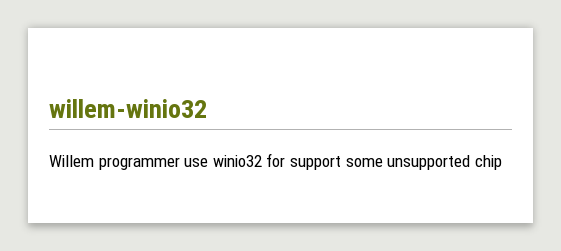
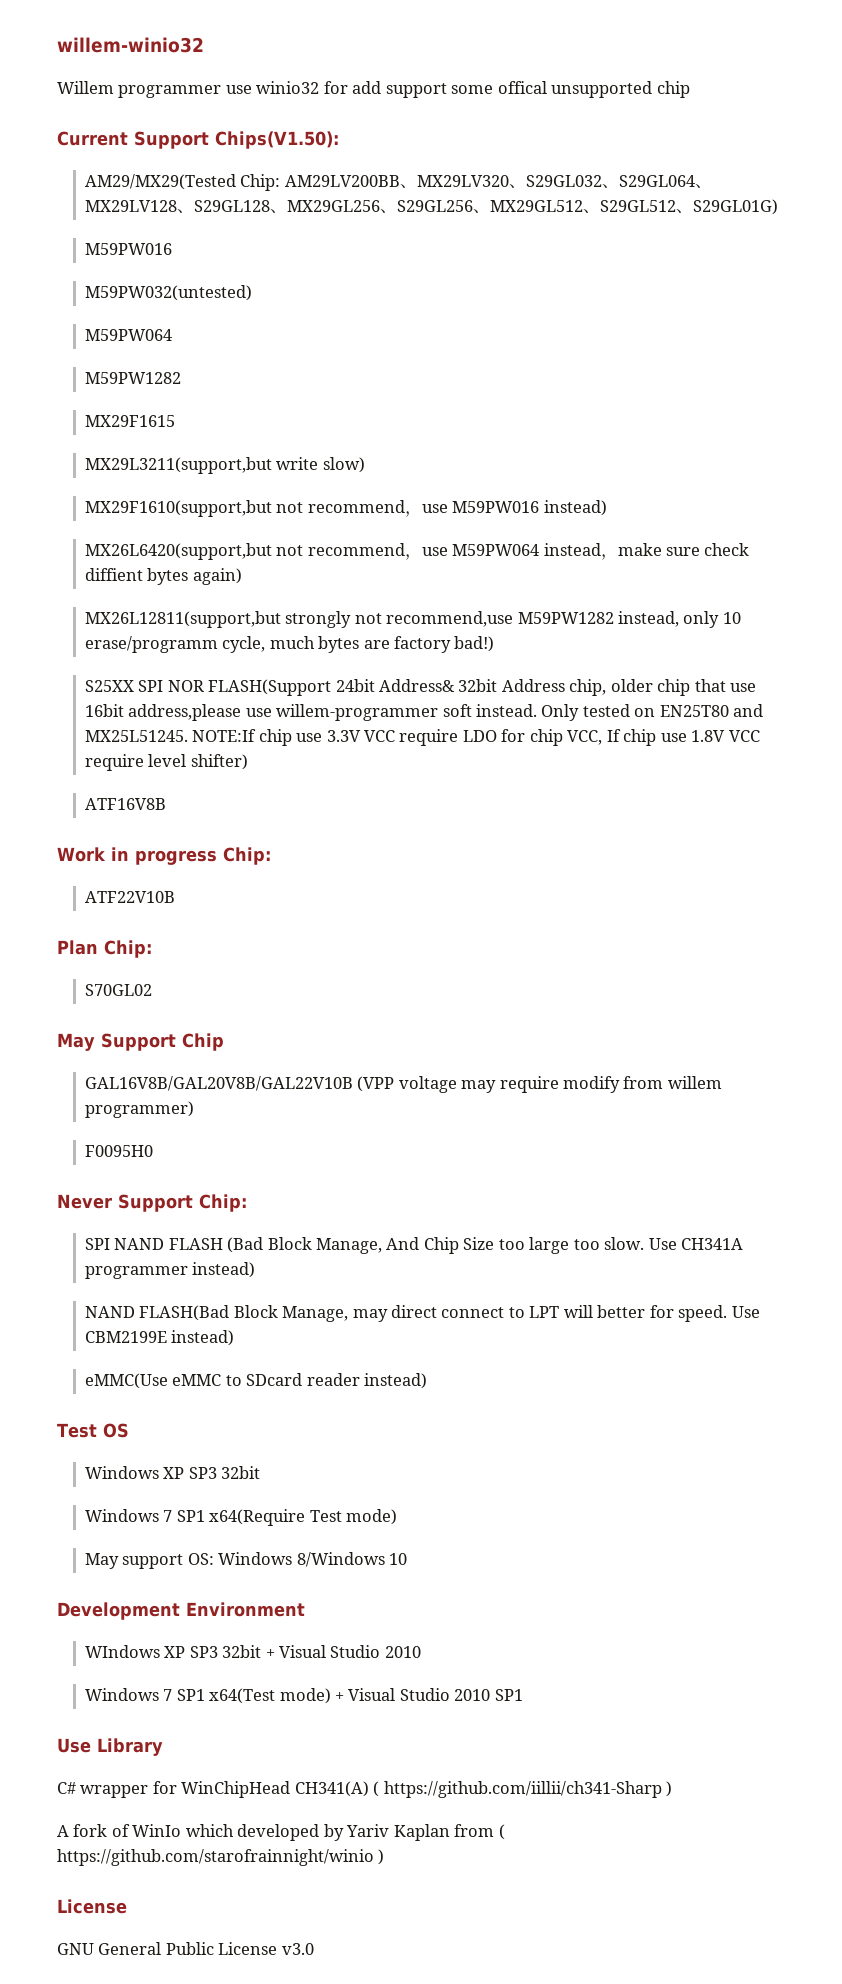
(286, 160) none -> [352,81,382,94] add
(383, 162) none -> [497,81,547,94] offical
(502, 162) none -> [57,131,339,149] [84,174,712,191] [84,199,778,215] [84,243,172,255] [84,285,252,301] [84,329,172,341] [84,372,181,384] [84,415,175,427] [84,457,365,474] [84,500,607,517] [84,543,750,560] [84,568,242,585] [84,611,741,628] [84,636,495,653] [84,679,757,696] [84,704,764,721] [84,729,760,746] [84,754,248,771] [84,798,166,810] [57,847,271,865] [84,891,175,903] [57,940,152,958] [84,984,152,996] [57,1033,224,1051] [84,1076,722,1093] [84,1101,194,1118] [84,1145,153,1157] [57,1194,247,1212] [84,1237,744,1254] [84,1262,256,1279] [84,1305,760,1322] [84,1330,235,1346] [84,1373,427,1389] [57,1423,129,1438] [84,1466,261,1479] [84,1509,397,1526] [84,1552,407,1569] [57,1602,305,1620] [84,1645,421,1658] [84,1688,523,1704] [57,1738,163,1756] [57,1781,673,1798] [57,1824,505,1841] [57,1849,385,1866] [57,1899,127,1914] [57,1942,314,1955] // Current Support Chips(V1.50): // AM29/MX29(Tested Chip: AM29LV200BB、MX29LV320、S29GL032、S29GL064、MX29LV128、S29GL128、MX29GL256、S29GL256、MX29GL512、S29GL512、S29GL01G) // M59PW016 // M59PW032(untested) // M59PW064 // M59PW1282 // MX29F1615 // MX29L3211(support,but write slow) // MX29F1610(support,but not recommend，use M59PW016 instead) // MX26L6420(support,but not recommend，use M59PW064 instead，make sure check diffient bytes again) // MX26L12811(support,but strongly not recommend,use M59PW1282 instead, only 10 erase/programm cycle, much bytes are factory bad!) // S25XX SPI NOR FLASH(Support 24bit Address& 32bit Address chip, older chip that use 16bit address,please use willem-programmer soft instead. Only tested on EN25T80 and MX25L51245. NOTE:If chip use 3.3V VCC require LDO for chip VCC, If chip use 1.8V VCC require level shifter) // ATF16V8B // Work in progress Chip: // ATF22V10B // Plan Chip: // S70GL02 // May Support Chip // GAL16V8B/GAL20V8B/GAL22V10B (VPP voltage may require modify from willem programmer) // F0095H0 // Never Support Chip: // SPI NAND FLASH (Bad Block Manage, And Chip Size too large too slow. Use CH341A programmer instead) // NAND FLASH(Bad Block Manage, may direct connect to LPT will better for speed. Use CBM2199E instead) // eMMC(Use eMMC to SDcard reader instead) // Test OS // Windows XP SP3 32bit // Windows 7 SP1 x64(Require Test mode) // May support OS: Windows 8/Windows 10 // Development Environment // WIndows XP SP3 32bit + Visual Studio 2010 // Windows 7 SP1 x64(Test mode) + Visual Studio 2010 SP1 // Use Library // C# wrapper for WinChipHead CH341(A) ( https://github.com/iillii/ch341-Sharp ) // A fork of WinIo which developed by Yariv Kaplan from ( https://github.com/starofrainnight/winio ) // License // GNU General Public License v3.0

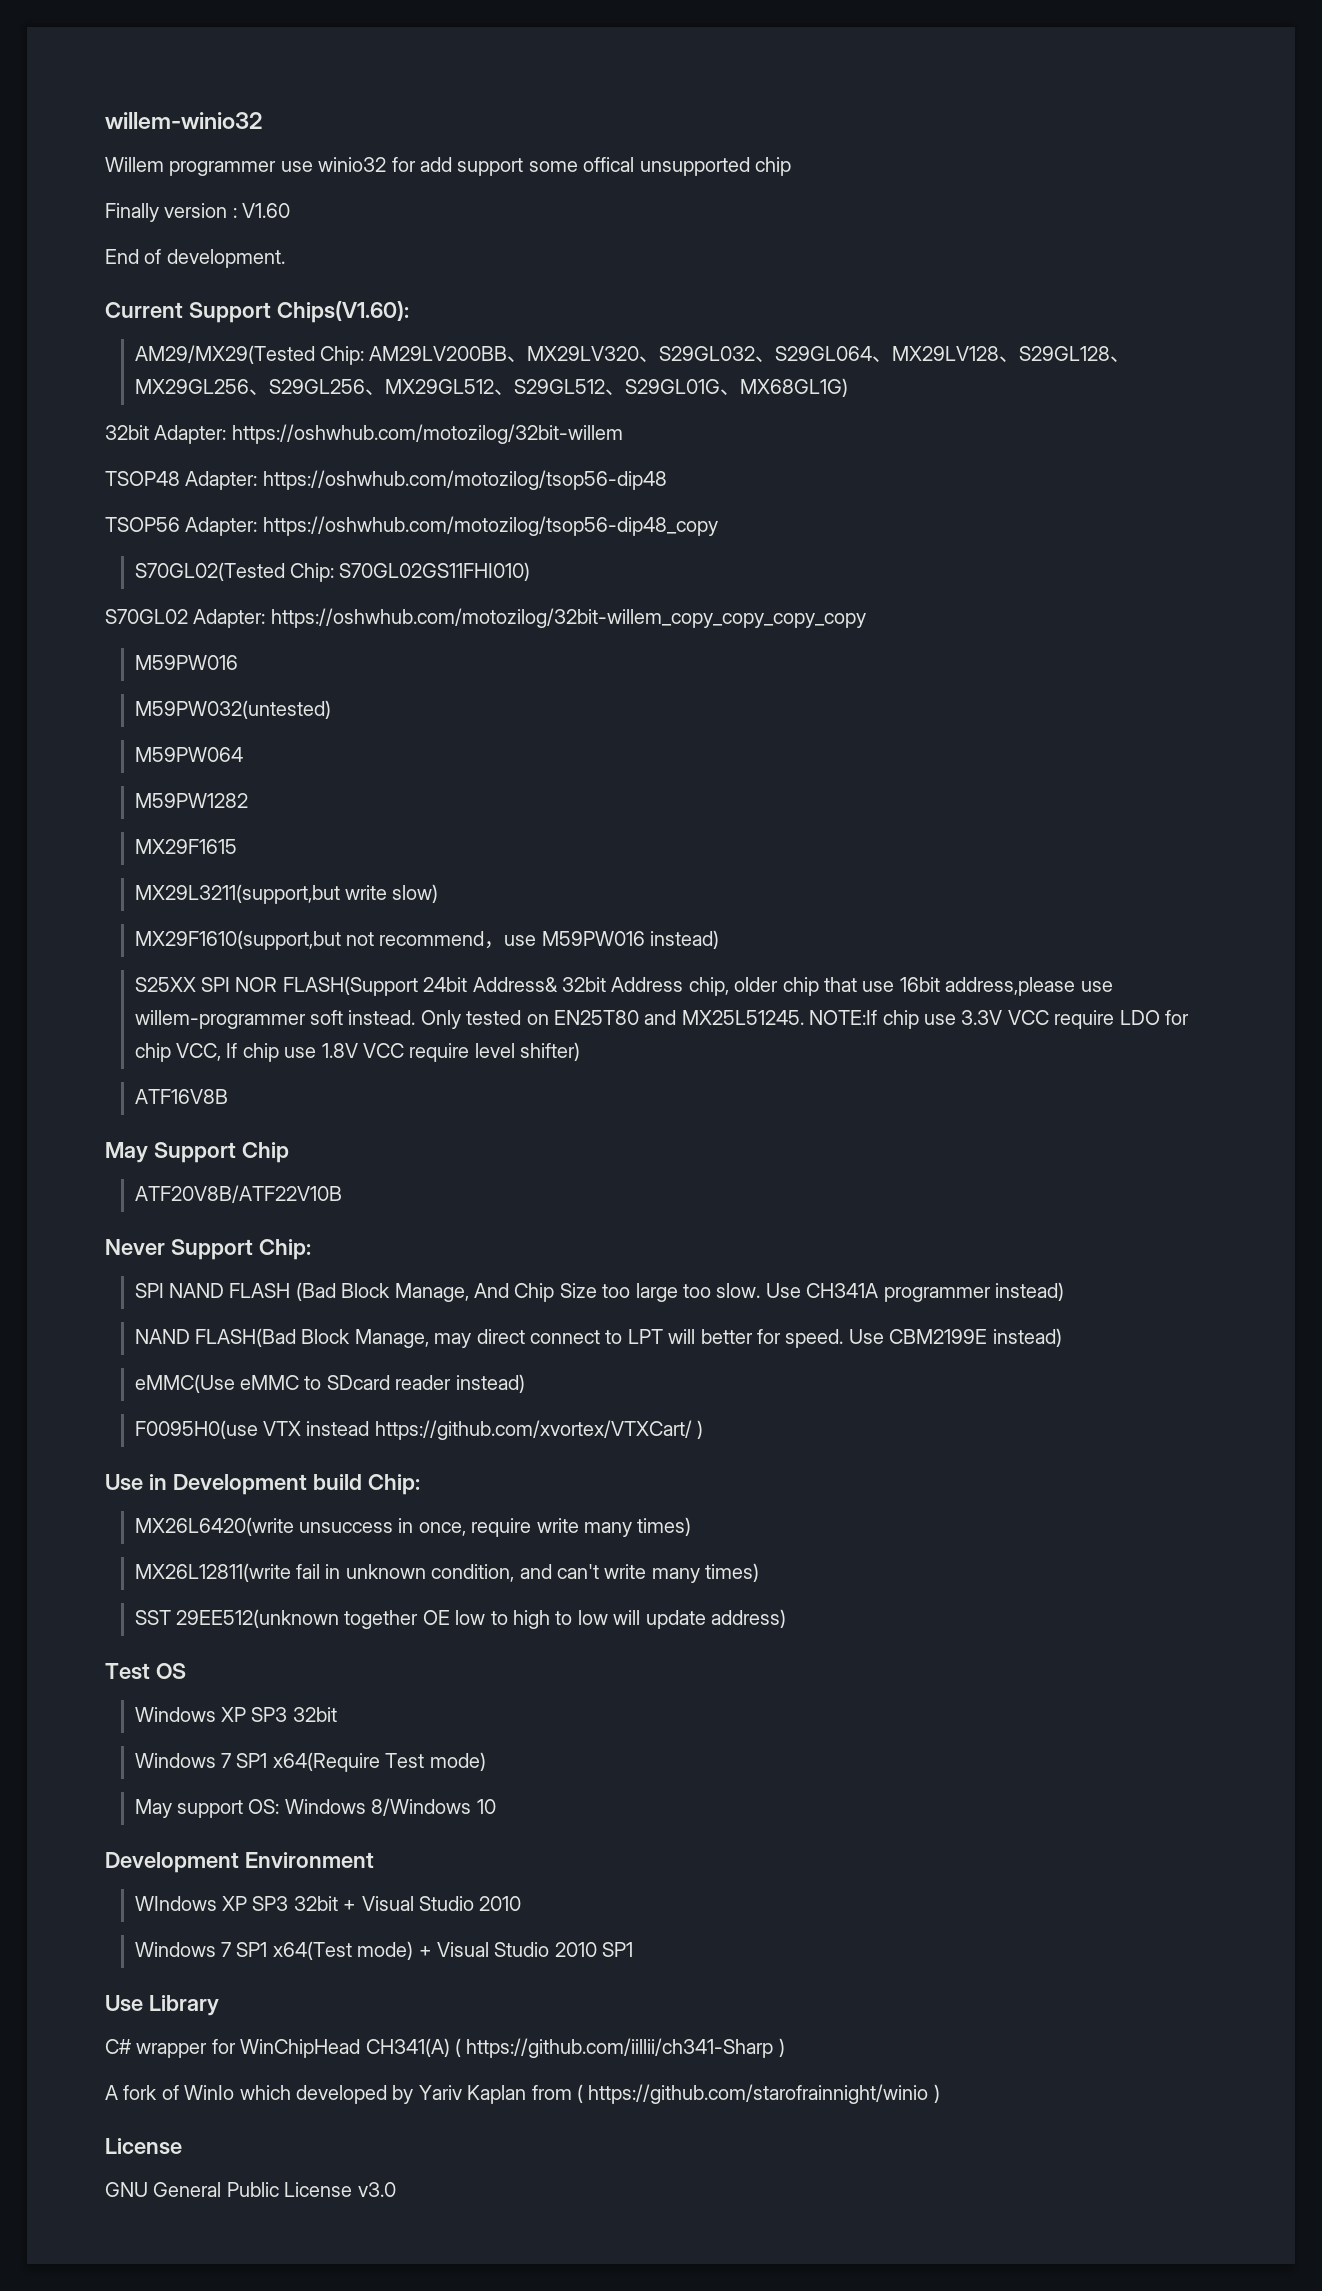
(690, 89) none -> [105,203,291,222] [105,249,285,268] // Finally version : V1.60 // End of development.
[215,131,339,149] Chips(V1.50): -> [276,301,409,323] Chips(V1.60):
[692,199,778,215] S29GL01G) -> [624,378,848,397] [105,424,623,444] [105,470,667,490] [105,516,718,536] [134,562,531,582] [105,608,866,628] S29GL01G、MX68GL1G) // 32bit Adapter: https://oshwhub.com/motozilog/32bit-willem // TSOP48 Adapter: https://oshwhub.com/motozilog/tsop56-dip48 // TSOP56 Adapter: https://oshwhub.com/motozilog/tsop56-dip48_copy // S70GL02(Tested Chip: S70GL02GS11FHI010) // S70GL02 Adapter: https://oshwhub.com/motozilog/32bit-willem_copy_copy_copy_copy
[84,543,750,560] [84,568,242,585] [84,611,741,628] [84,636,495,653] // MX26L6420(support,but not recommend，use M59PW064 instead，make sure check diffient bytes again) // MX26L12811(support,but strongly not recommend,use M59PW1282 instead, only 10 erase/programm cycle, much bytes are factory bad!) -> (720, 939) none
[57,847,271,865] [84,891,175,903] [57,940,152,958] [84,984,152,996] [57,1033,224,1051] [84,1076,722,1093] [84,1101,194,1118] [84,1145,153,1157] Work in progress Chip: // ATF22V10B // Plan Chip: // S70GL02 // May Support Chip // GAL16V8B/GAL20V8B/GAL22V10B (VPP voltage may require modify from willem programmer) // F0095H0 -> [105,1142,289,1163] [134,1185,342,1203] May Support Chip // ATF20V8B/ATF22V10B
(427, 1381) none -> [134,1420,704,1440] [105,1474,420,1495] [134,1517,692,1537] [134,1563,760,1583] [134,1609,786,1629] // F0095H0(use VTX instead https://github.com/xvortex/VTXCart/ ) // Use in Development build Chip: // MX26L6420(write unsuccess in once, require write many times) // MX26L12811(write fail in unknown condition, and can't write many times) // SST 29EE512(unknown together OE low to high to low will update address)

